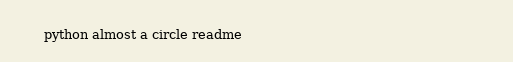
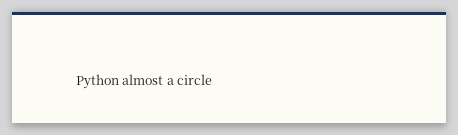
[44,29,89,42] python -> [76,74,119,89] Python
[192,29,242,39] readme -> (213, 79) none

